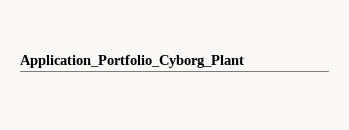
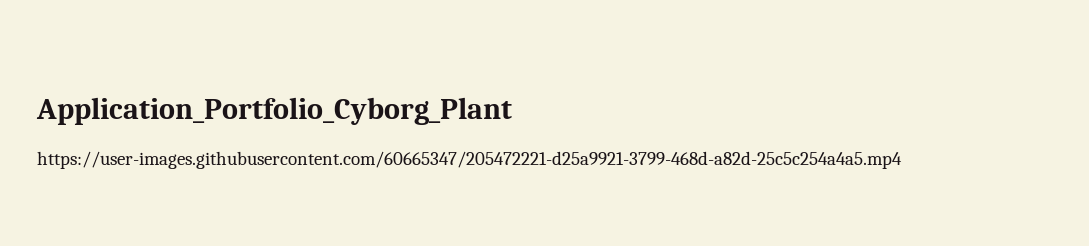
(244, 61) none -> [37,151,902,169] // https://user-images.githubusercontent.com/60665347/205472221-d25a9921-3799-468d-a82d-25c5c254a4a5.mp4

